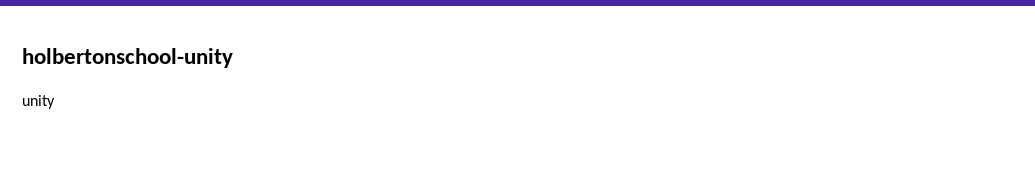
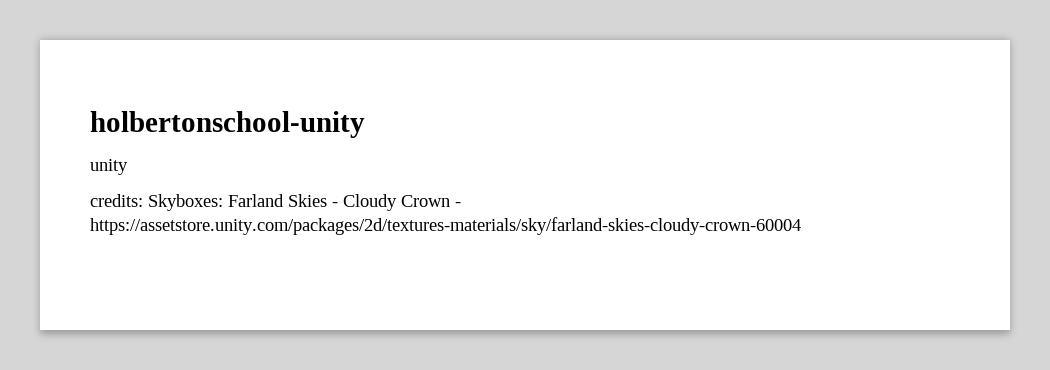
(55, 102) none -> [90,194,461,211] [90,217,801,235] // credits: Skyboxes: Farland Skies - Cloudy Crown - https://assetstore.unity.com/packages/2d/textures-materials/sky/farland-skies-cloudy-crown-60004

